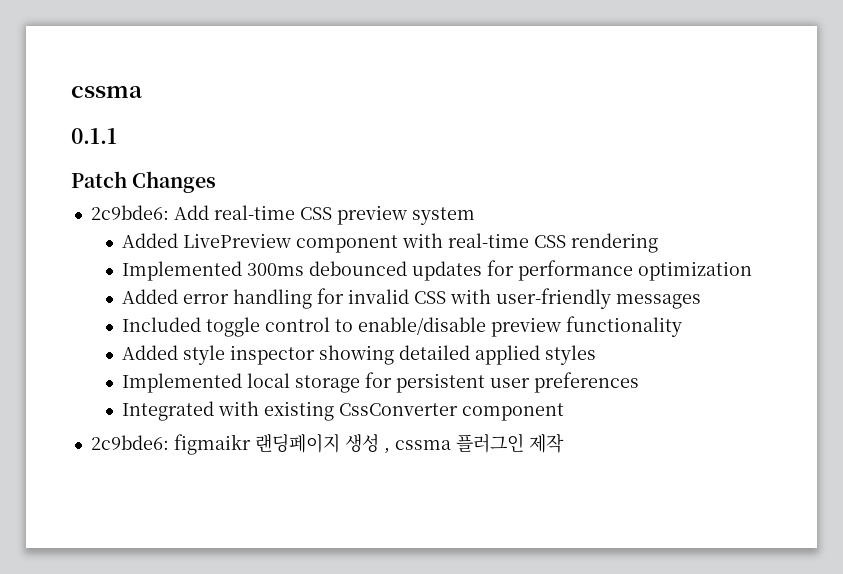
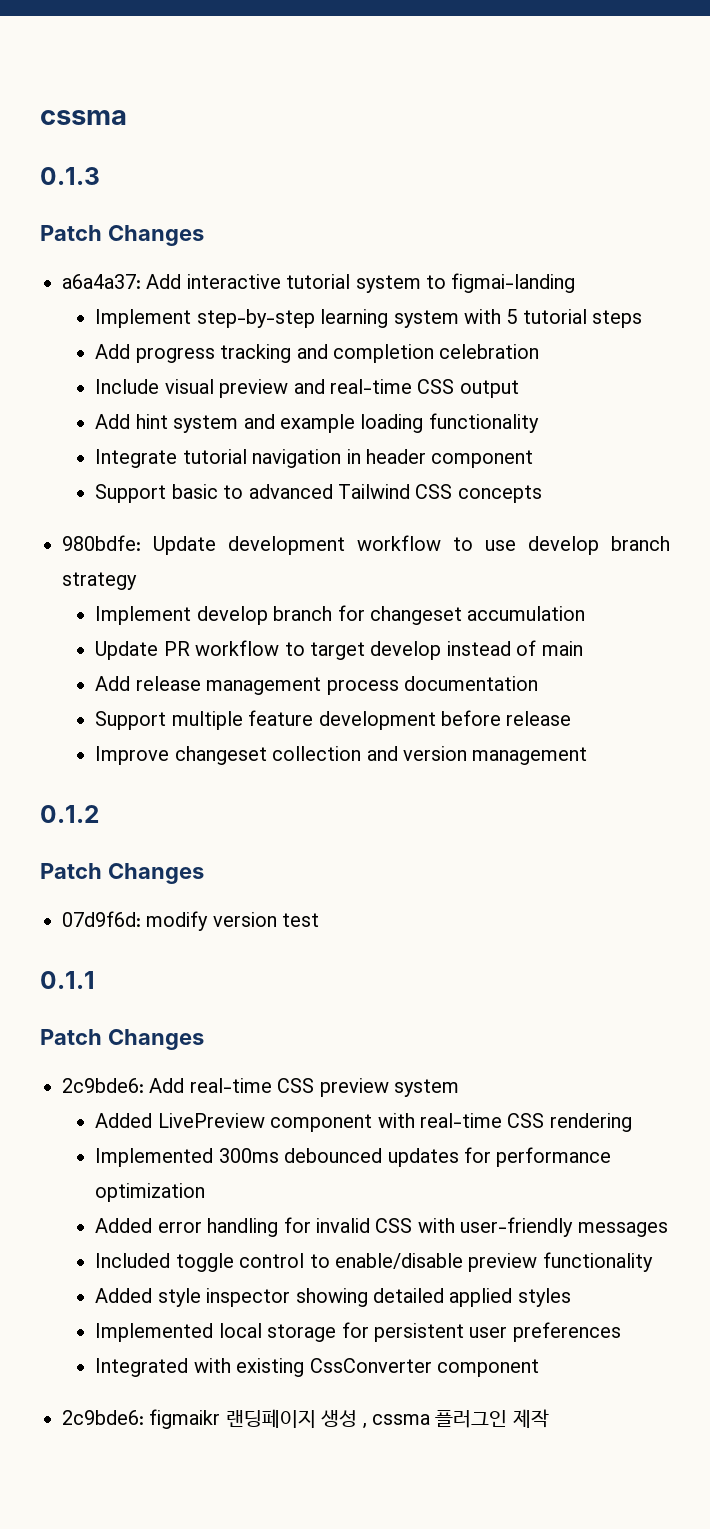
[71,86,143,98] cssma -> [40,110,127,125] [40,167,100,185] [40,225,204,246] [62,273,576,293] [95,309,643,328] [95,344,540,363] [95,379,519,398] [95,413,539,433] [95,449,534,468] [95,484,542,503] [62,535,670,555] [62,572,137,590] [95,605,586,625] [95,640,583,660] [95,676,539,695] [95,710,572,730] [95,746,588,765] [40,805,99,823] [40,863,204,884] [62,911,320,931] cssma // 0.1.3 // Patch Changes // a6a4a37: Add interactive tutorial system to figmai-landing // Implement step-by-step learning system with 5 tutorial steps // Add progress tracking and completion celebration // Include visual preview and real-time CSS output // Add hint system and example loading functionality // Integrate tutorial navigation in header component // Support basic to advanced Tailwind CSS concepts // 980bdfe: Update development workflow to use develop branch strategy // Implement develop branch for changeset accumulation // Update PR workflow to target develop instead of main // Add release management process documentation // Support multiple feature development before release // Improve changeset collection and version management // 0.1.2 // Patch Changes // 07d9f6d: modify version test

